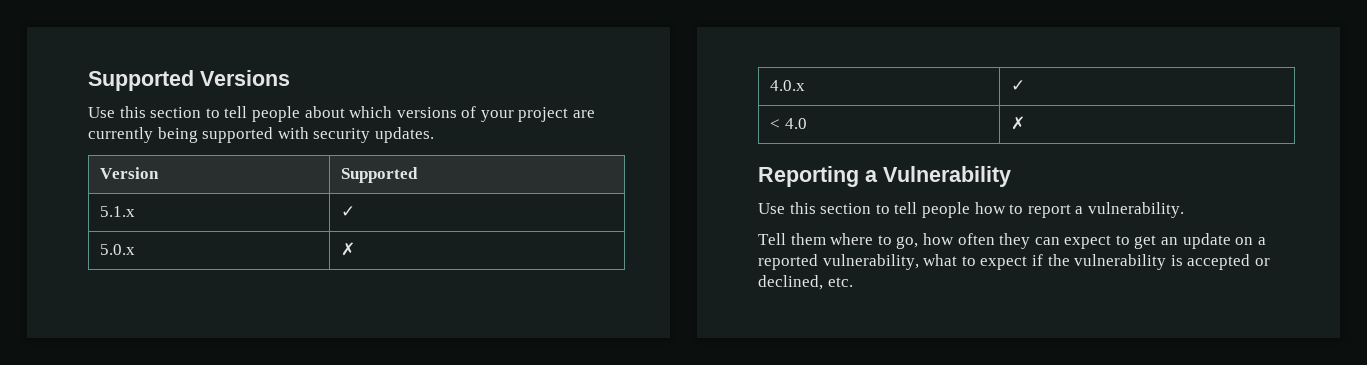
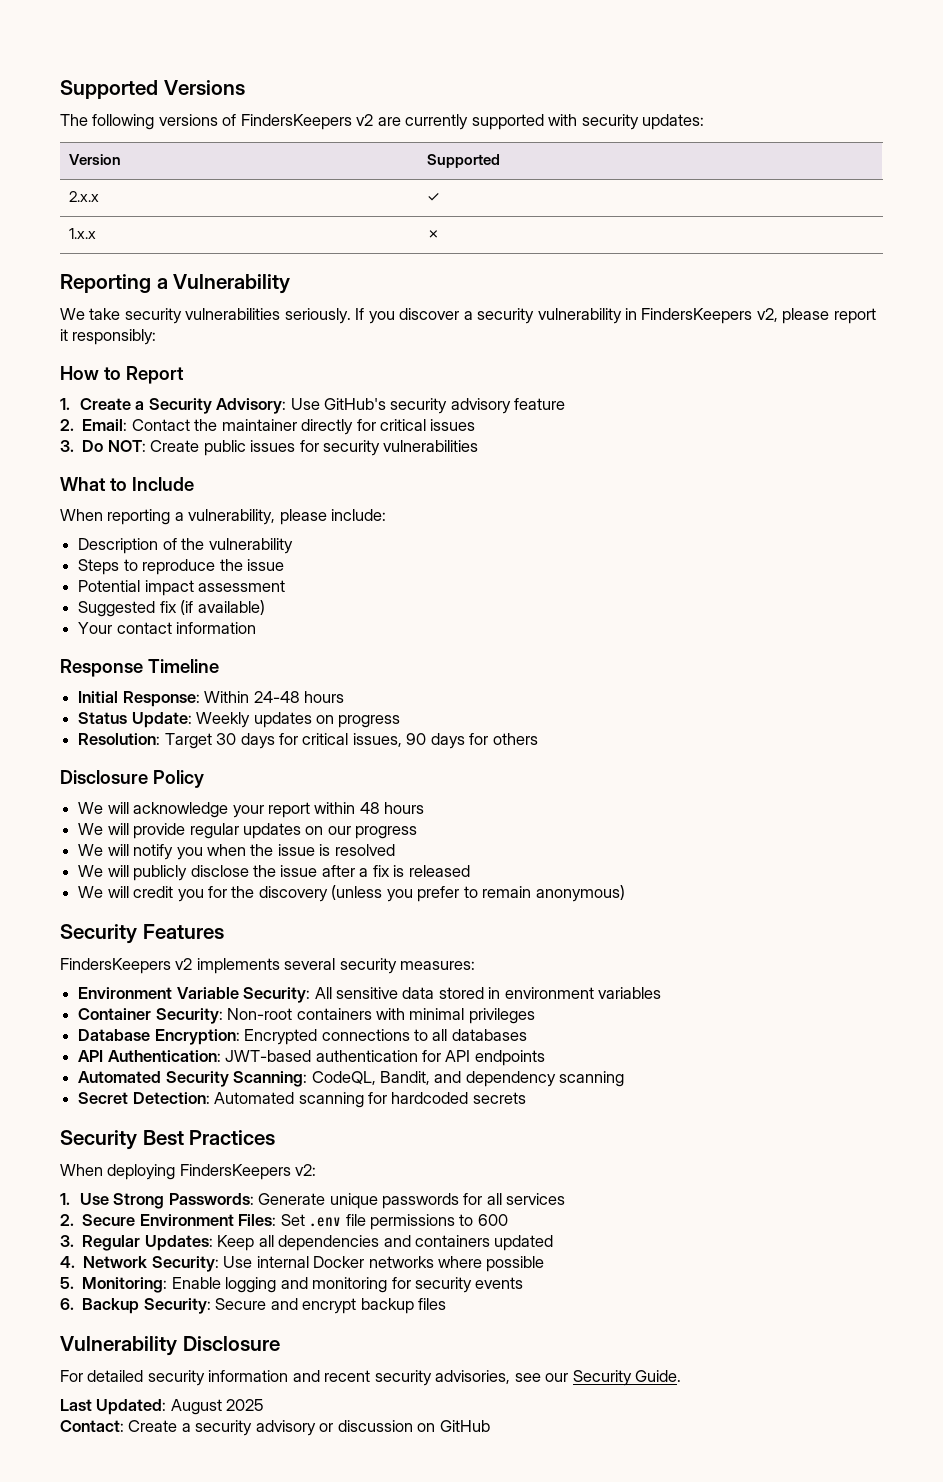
[88,106,569,122] Use this section to tell people about which versions of your project -> [60,114,374,130] The following versions of FindersKeepers v2
[157,127,198,143] being -> (469, 122) none
[374,127,434,143] updates. -> [642,114,705,130] updates:
[100,206,136,217] [341,206,356,217] [100,244,136,255] [341,242,356,256] [770,80,806,91] [1011,80,1026,91] [770,118,807,129] [1011,116,1026,130] [758,166,1011,187] [758,202,1184,218] [758,233,1266,249] [758,254,1270,270] [758,275,853,290] 5.1.x | ✓ // 5.0.x | ✗ // 4.0.x | ✓ // < 4.0 | ✗ // Reporting a Vulnerability // Use this section to tell people how to report a vulnerability. // Tell them where to go, how often they can expect to get an update on a reported vulnerability, what to expect if the vulnerability is accepted or declined, etc. -> [69,191,100,202] [427,193,441,202] [69,228,97,239] [427,230,441,239] [60,274,291,294] [60,308,876,324] [60,329,157,345] [60,366,184,384] [60,398,566,414] [60,419,476,435] [60,440,479,456] [60,477,194,491] [60,509,387,525] [78,538,293,554] [78,559,284,575] [78,580,286,596] [78,600,265,617] [78,622,257,634] [60,659,219,677] [78,691,344,707] [78,712,401,728] [78,733,538,749] [60,770,204,788] [78,802,425,818] [78,823,418,839] [78,844,395,860] [78,865,470,881] [78,885,625,902] [60,924,224,944] [60,958,476,974] [78,987,662,1003] [78,1008,535,1024] [78,1029,527,1045] [78,1050,545,1066] [78,1071,625,1087] [78,1092,526,1108] [60,1130,276,1150] [60,1164,317,1180] [60,1193,566,1209] [60,1214,508,1230] [60,1235,554,1251] [60,1256,545,1272] [60,1277,524,1293] [60,1298,446,1314] [60,1336,280,1356] [60,1370,682,1386] [60,1399,265,1415] [60,1420,490,1436] 2.x.x | ✓ // 1.x.x | ✗ // Reporting a Vulnerability // We take security vulnerabilities seriously. If you discover a security vulnerability in FindersKeepers v2, please report it responsibly: // How to Report // 1. Create a Security Advisory: Use GitHub's security advisory feature // 2. Email: Contact the maintainer directly for critical issues // 3. Do NOT: Create public issues for security vulnerabilities // What to Include // When reporting a vulnerability, please include: // Description of the vulnerability // Steps to reproduce the issue // Potential impact assessment // Suggested fix (if available) // Your contact information // Response Timeline // Initial Response: Within 24-48 hours // Status Update: Weekly updates on progress // Resolution: Target 30 days for critical issues, 90 days for others // Disclosure Policy // We will acknowledge your report within 48 hours // We will provide regular updates on our progress // We will notify you when the issue is resolved // We will publicly disclose the issue after a fix is released // We will credit you for the discovery (unless you prefer to remain anonymous) // Security Features // FindersKeepers v2 implements several security measures: // Environment Variable Security: All sensitive data stored in environment variables // Container Security: Non-root containers with minimal privileges // Database Encryption: Encrypted connections to all databases // API Authentication: JWT-based authentication for API endpoints // Automated Security Scanning: CodeQL, Bandit, and dependency scanning // Secret Detection: Automated scanning for hardcoded secrets // Security Best Practices // When deploying FindersKeepers v2: // 1. Use Strong Passwords: Generate unique passwords for all services // 2. Secure Environment Files: Set .env file permissions to 600 // 3. Regular Updates: Keep all dependencies and containers updated // 4. Network Security: Use internal Docker networks where possible // 5. Monitoring: Enable logging and monitoring for security events // 6. Backup Security: Secure and encrypt backup files // Vulnerability Disclosure // For detailed security information and recent security advisories, see our Security Guide. // Last Updated: August 2025 // Contact: Create a security advisory or discussion on GitHub

